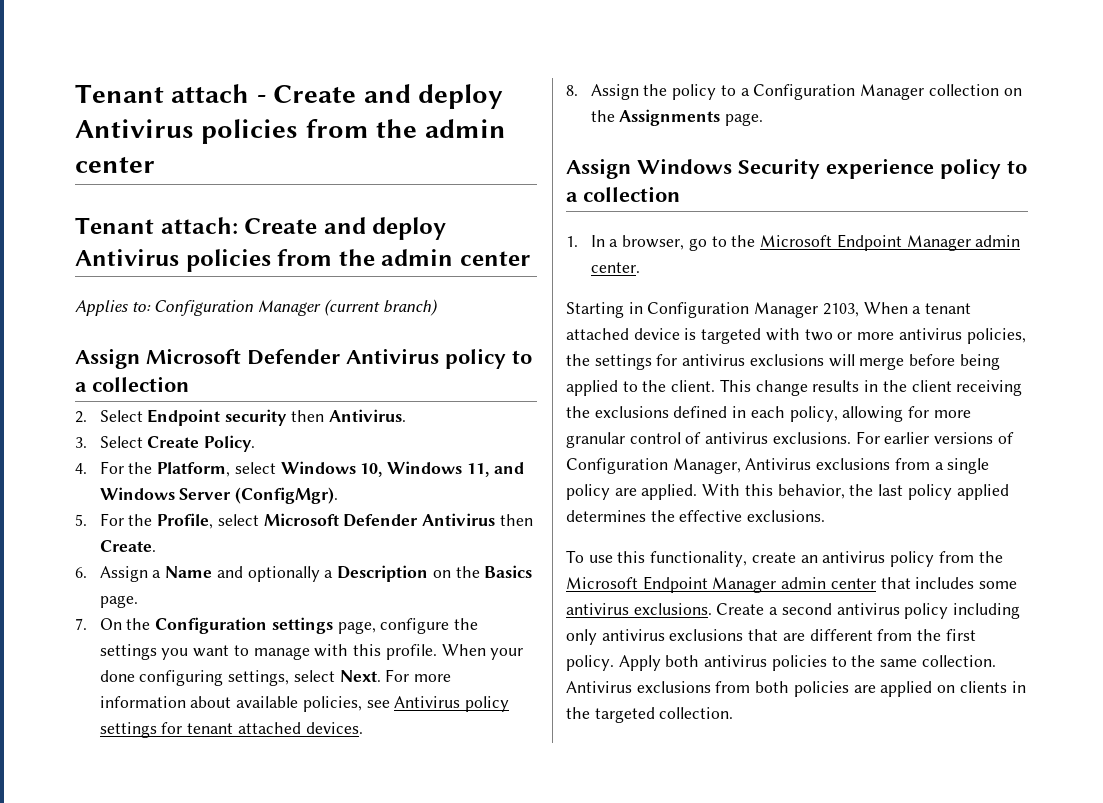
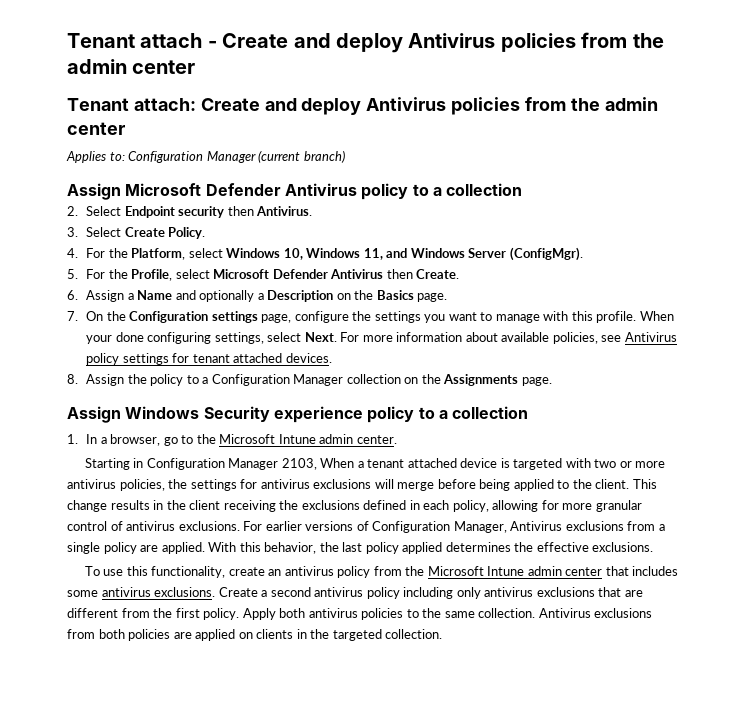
[836,234,971,251] Endpoint Manager -> [278,434,316,444] Intune
[642,576,777,593] Endpoint Manager -> [487,566,525,576] Intune

